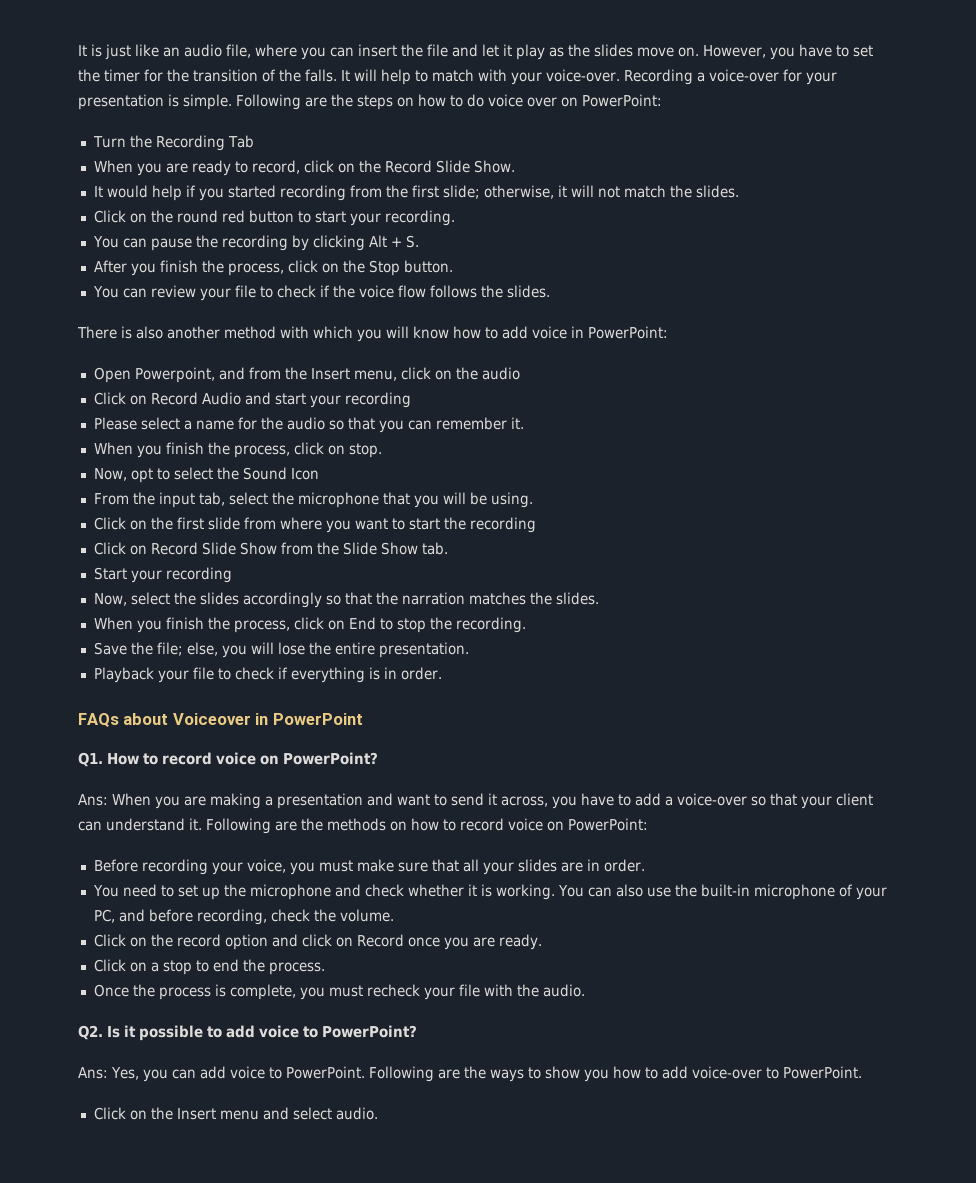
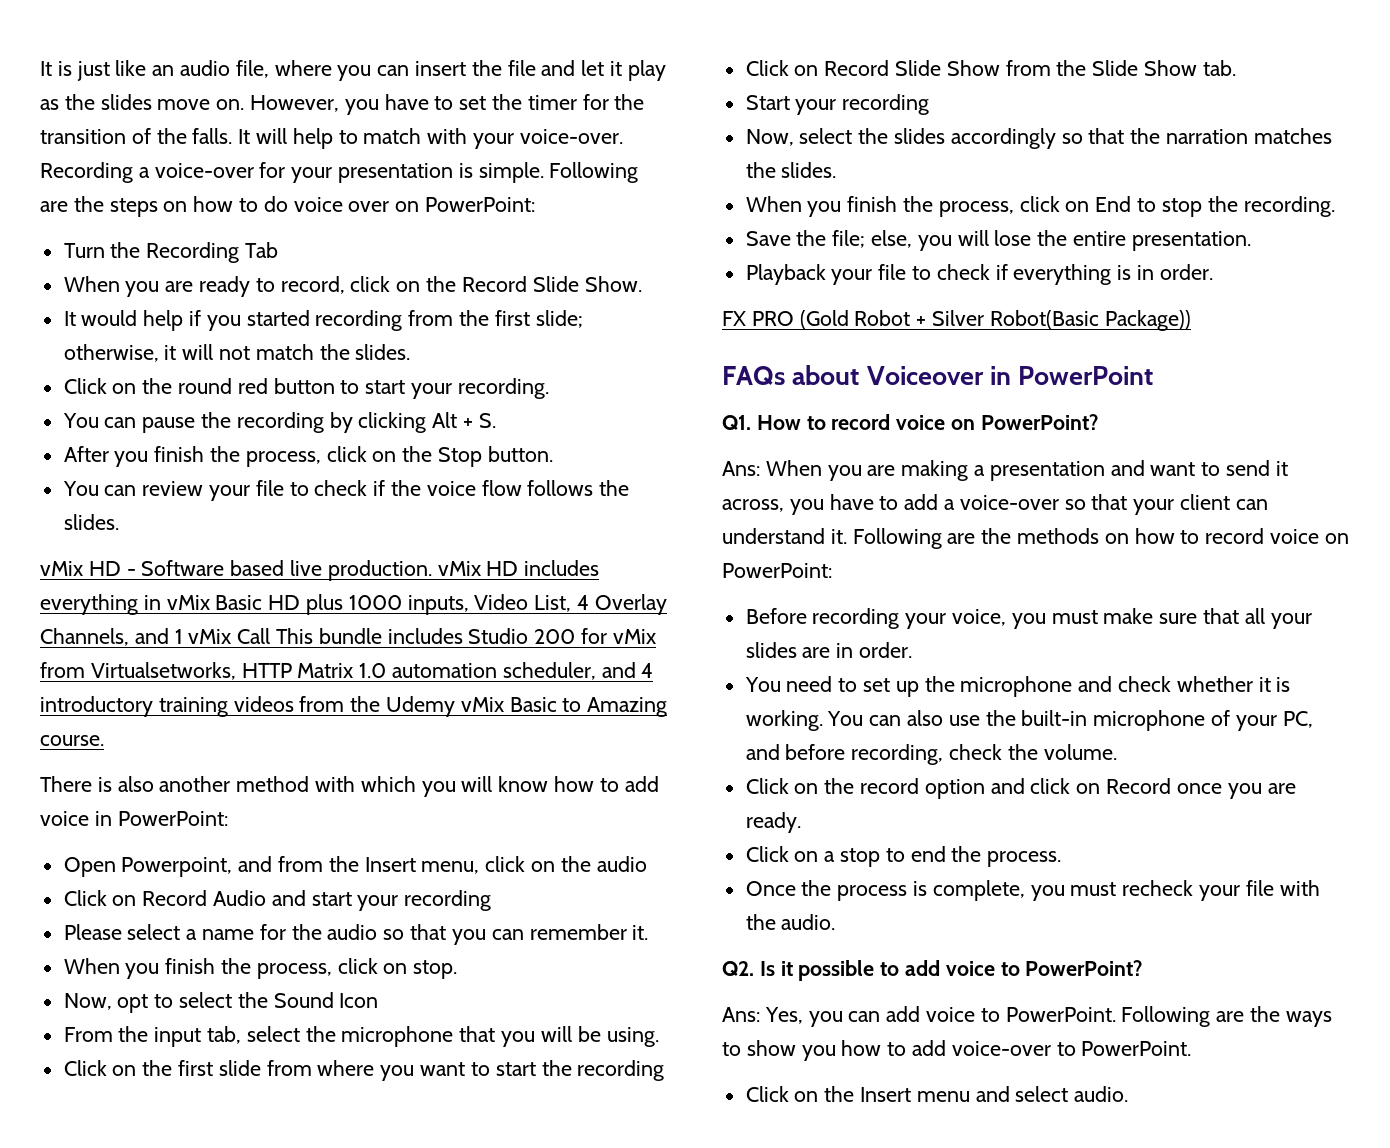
(550, 291) none -> [40,560,600,581] [40,594,667,615] [40,628,656,646] [40,662,654,680] [40,696,668,717] [40,735,104,746] // vMix HD - Software based live production. vMix HD includes everything in vMix Basic HD plus 1000 inputs, Video List, 4 Overlay Channels, and 1 vMix Call This bundle includes Studio 200 for vMix from Virtualsetworks, HTTP Matrix 1.0 automation scheduler, and 4 introductory training videos from the Udemy vMix Basic to Amazing course.
(442, 673) none -> [722,310,1191,331] // FX PRO (Gold Robot + Silver Robot(Basic Package))

